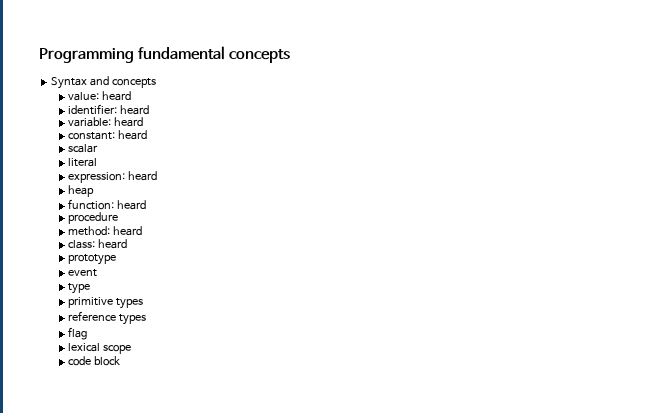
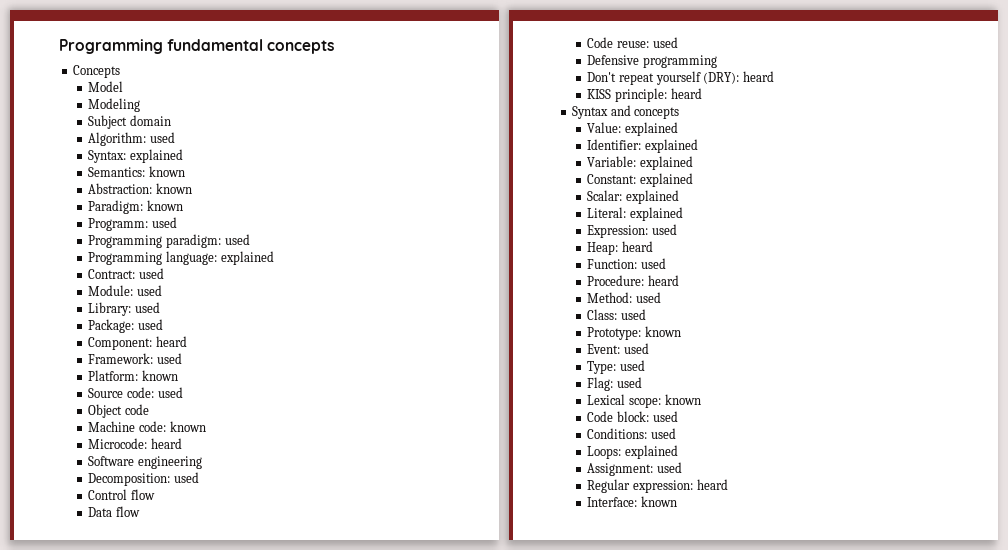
[51,76,157,89] [68,91,132,101] [68,104,150,115] [68,117,144,127] [68,130,148,140] [68,144,99,153] [68,158,98,167] [68,171,158,183] [68,185,95,197] [68,199,147,210] [68,212,119,224] [68,226,143,236] [68,239,128,249] [68,254,117,265] [68,269,98,277] [68,283,91,294] [68,297,144,309] [68,311,147,325] [68,327,88,340] [68,343,132,354] [68,356,121,366] Syntax and concepts // value: heard // identifier: heard // variable: heard // constant: heard // scalar // literal // expression: heard // heap // function: heard // procedure // method: heard // class: heard // prototype // event // type // primitive types // reference types // flag // lexical scope // code block -> [73,65,121,78] [88,81,124,92] [88,98,141,112] [88,115,171,129] [88,132,175,146] [88,149,183,163] [88,166,185,177] [88,183,192,194] [88,200,183,214] [88,217,177,231] [88,234,250,248] [88,251,274,265] [88,268,164,279] [88,285,162,296] [88,302,160,316] [88,319,163,333] [88,336,187,350] [88,353,182,364] [88,370,178,381] [88,387,183,398] [88,404,149,418] [88,421,206,432] [88,438,182,449] [88,456,202,469] [88,472,199,486] [88,489,155,500] [88,506,140,517] [587,37,678,48] [587,55,717,68] [587,71,774,85] [587,88,702,102] [572,105,680,119] [587,122,678,136] [587,139,698,153] [587,156,693,170] [587,173,693,187] [587,190,679,204] [587,207,683,221] [587,224,677,238] [587,241,653,255] [587,258,666,269] [587,275,679,286] [587,292,661,303] [587,309,646,320] [587,326,681,340] [587,343,649,354] [587,360,645,374] [587,377,642,391] [587,394,701,408] [587,411,678,422] [587,428,676,439] [587,445,678,459] [587,462,682,476] [587,479,728,493] [587,496,677,507] Concepts // Model // Modeling // Subject domain // Algorithm: used // Syntax: explained // Semantics: known // Abstraction: known // Paradigm: known // Programm: used // Programming paradigm: used // Programming language: explained // Contract: used // Module: used // Library: used // Package: used // Component: heard // Framework: used // Platform: known // Source code: used // Object code // Machine code: known // Microcode: heard // Software engineering // Decomposition: used // Control flow // Data flow // Code reuse: used // Defensive programming // Don't repeat yourself (DRY): heard // KISS principle: heard // Syntax and concepts // Value: explained // Identifier: explained // Variable: explained // Constant: explained // Scalar: explained // Literal: explained // Expression: used // Heap: heard // Function: used // Procedure: heard // Method: used // Class: used // Prototype: known // Event: used // Type: used // Flag: used // Lexical scope: known // Code block: used // Conditions: used // Loops: explained // Assignment: used // Regular expression: heard // Interface: known

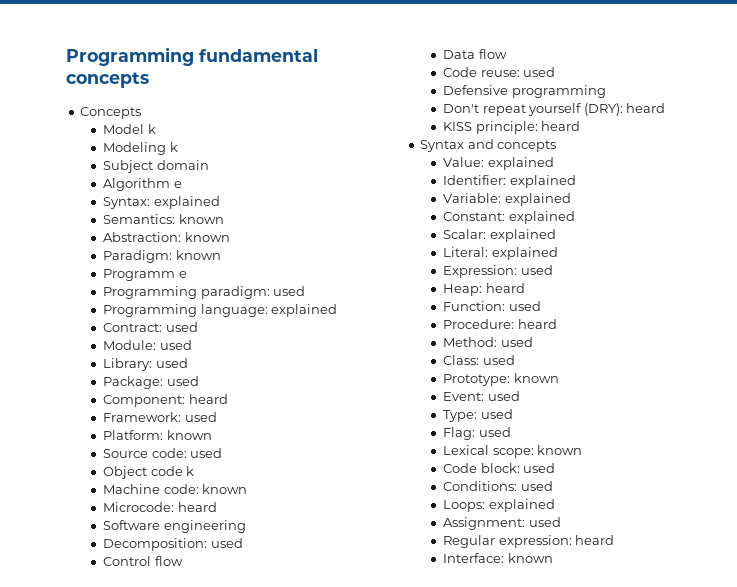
(124, 86) none -> [147,124,156,134] k
(141, 105) none -> [169,142,178,152] k
[88,132,175,146] Algorithm: used -> [103,178,182,191] Algorithm e
[88,217,177,231] Programm: used -> [103,269,187,281] Programm e
(149, 409) none -> [186,466,195,476] k

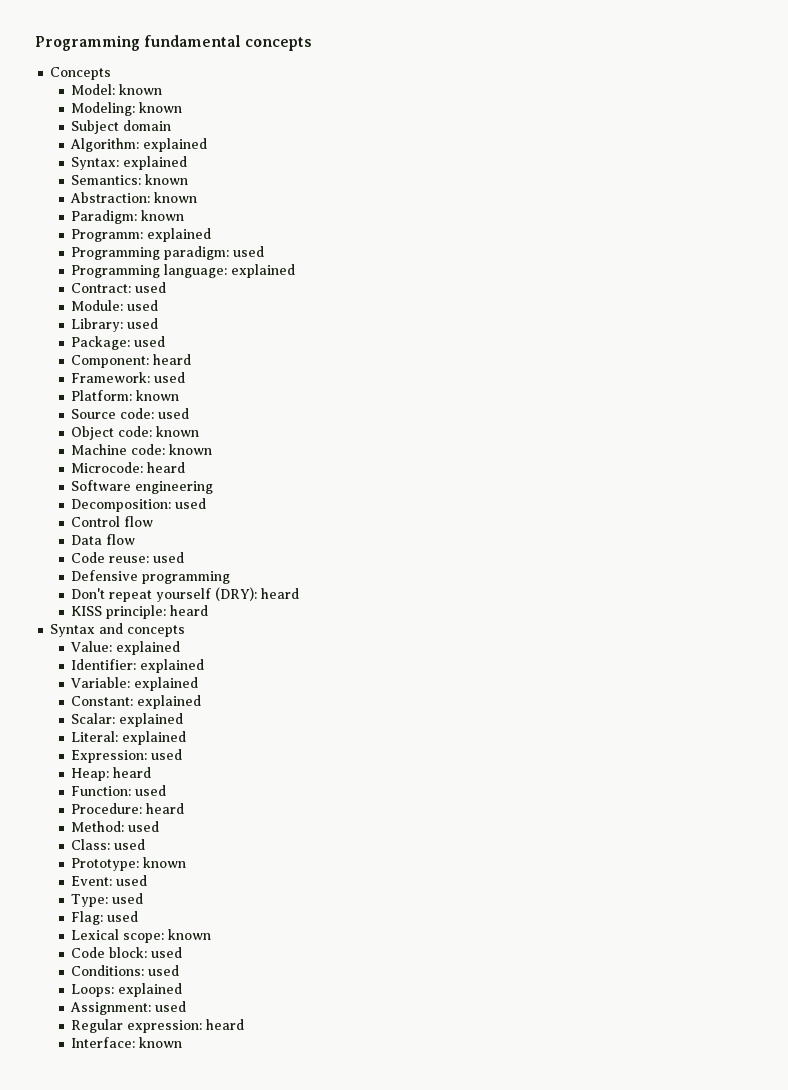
[103,124,156,134] [103,142,178,155] Model k // Modeling k -> [71,84,163,95] [71,102,183,116] Model: known // Modeling: known
[103,178,182,191] Algorithm e -> [70,138,208,152] Algorithm: explained
[103,269,187,281] Programm e -> [71,228,212,242] Programm: explained
[150,466,195,476] code k -> [118,426,200,437] code: known

